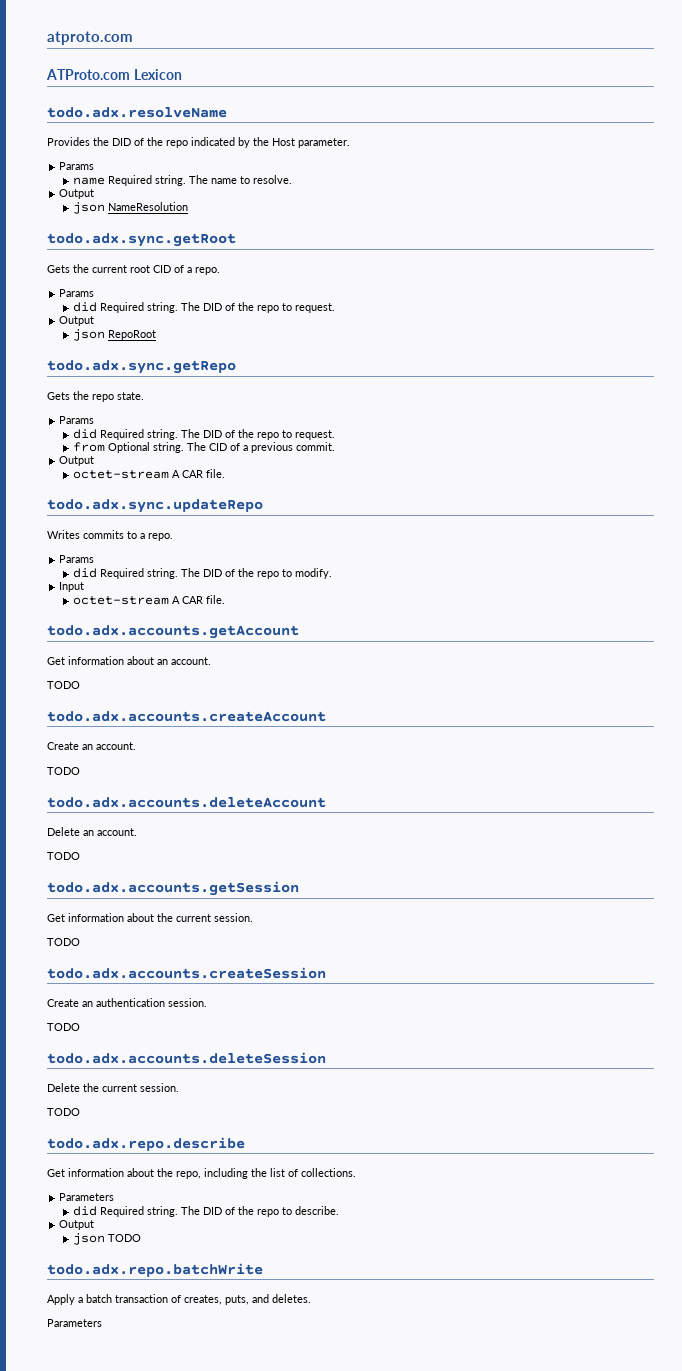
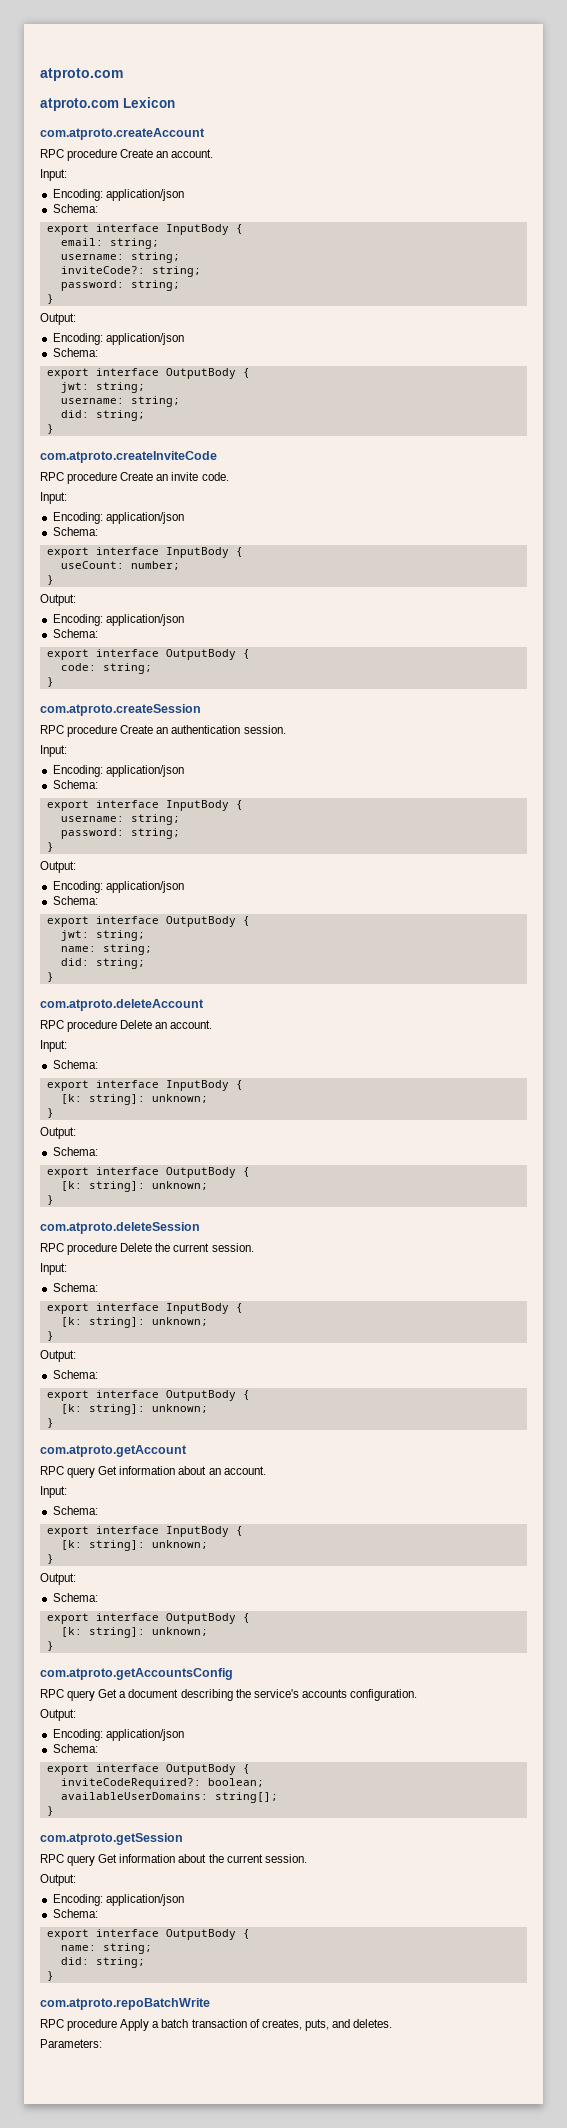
[46,69,130,80] ATProto.com -> [40,98,119,111] atproto.com
[47,107,227,118] [47,137,350,148] [59,162,95,170] [73,175,293,186] [59,189,95,199] [73,202,189,214] [47,233,236,247] [47,264,220,275] [59,289,95,297] [73,302,336,313] [59,316,95,326] [73,329,157,341] [47,360,236,374] [47,391,144,402] [59,416,95,424] [73,429,336,440] [73,442,336,453] [59,456,95,466] [73,469,226,479] [47,499,263,513] [47,530,173,541] [59,555,95,563] [73,568,333,579] [59,582,85,592] [73,595,226,605] [47,625,299,639] todo.adx.resolveName // Provides the DID of the repo indicated by the Host parameter. // Params // name Required string. The name to resolve. // Output // json NameResolution // todo.adx.sync.getRoot // Gets the current root CID of a repo. // Params // did Required string. The DID of the repo to request. // Output // json RepoRoot // todo.adx.sync.getRepo // Gets the repo state. // Params // did Required string. The DID of the repo to request. // from Optional string. The CID of a previous commit. // Output // octet-stream A CAR file. // todo.adx.sync.updateRepo // Writes commits to a repo. // Params // did Required string. The DID of the repo to modify. // Input // octet-stream A CAR file. // todo.adx.accounts.getAccount // -> [40,128,205,140] [40,149,214,161] [40,169,67,181] [52,189,184,201] [52,204,98,213] [46,224,243,235] [60,238,159,249] [60,252,180,263] [60,266,201,277] [60,280,180,291] [46,294,54,304] [40,313,76,325] [52,333,184,345] [52,348,98,357] [46,368,250,379] [60,382,145,393] [60,396,180,407] [60,410,145,421] [46,424,54,434] [40,451,217,463] [40,472,229,484] [40,492,67,504] [52,512,184,524] [52,527,98,536] [46,547,243,558] [60,561,180,570] [46,575,54,585] [40,594,76,606] [52,614,184,626] [52,629,98,638] [46,649,250,660] [60,663,152,674] [46,677,54,687] [40,704,201,716] [40,725,286,737] [40,745,67,757] [52,765,184,777] [52,780,98,789] [46,800,243,811] [60,814,180,825] [60,828,180,839] [46,842,54,852] [40,861,76,873] [52,881,184,893] [52,896,98,905] [46,916,250,927] [60,930,145,941] [60,944,152,955] [60,958,145,969] [46,972,54,982] [40,999,204,1011] [40,1020,213,1032] [40,1040,67,1052] [52,1060,98,1069] [46,1080,243,1091] [60,1094,208,1105] [46,1108,54,1118] [40,1127,76,1139] [52,1147,98,1156] [46,1167,250,1178] [60,1181,208,1192] [46,1195,54,1205] [40,1222,200,1234] [40,1243,254,1255] [40,1263,67,1275] [52,1283,98,1292] [46,1303,243,1314] [60,1317,208,1328] [46,1331,54,1341] [40,1350,76,1362] [52,1370,98,1379] [46,1390,250,1401] [60,1404,208,1415] [46,1418,54,1428] [40,1445,187,1457] [40,1466,96,1478] com.atproto.createAccount // RPC procedure Create an account. // Input: // Encoding: application/json // Schema: // export interface InputBody { // email: string; // username: string; // inviteCode?: string; // password: string; // } // Output: // Encoding: application/json // Schema: // export interface OutputBody { // jwt: string; // username: string; // did: string; // } // com.atproto.createInviteCode // RPC procedure Create an invite code. // Input: // Encoding: application/json // Schema: // export interface InputBody { // useCount: number; // } // Output: // Encoding: application/json // Schema: // export interface OutputBody { // code: string; // } // com.atproto.createSession // RPC procedure Create an authentication session. // Input: // Encoding: application/json // Schema: // export interface InputBody { // username: string; // password: string; // } // Output: // Encoding: application/json // Schema: // export interface OutputBody { // jwt: string; // name: string; // did: string; // } // com.atproto.deleteAccount // RPC procedure Delete an account. // Input: // Schema: // export interface InputBody { // [k: string]: unknown; // } // Output: // Schema: // export interface OutputBody { // [k: string]: unknown; // } // com.atproto.deleteSession // RPC procedure Delete the current session. // Input: // Schema: // export interface InputBody { // [k: string]: unknown; // } // Output: // Schema: // export interface OutputBody { // [k: string]: unknown; // } // com.atproto.getAccount // RPC query
[47,681,80,689] [47,711,326,722] [47,742,136,750] [47,767,80,775] [47,797,326,808] [47,827,137,836] [47,852,80,860] [47,881,299,896] TODO // todo.adx.accounts.createAccount // Create an account. // TODO // todo.adx.accounts.deleteAccount // Delete an account. // TODO // todo.adx.accounts.getSession // -> [40,1486,67,1498] [52,1506,98,1515] [46,1526,243,1537] [60,1540,208,1551] [46,1554,54,1564] [40,1573,76,1585] [52,1593,98,1602] [46,1613,250,1624] [60,1627,208,1638] [46,1641,54,1651] [40,1668,233,1680] [40,1689,417,1701] [40,1709,76,1721] [52,1729,184,1741] [52,1744,98,1753] [46,1764,250,1775] [60,1778,264,1789] [60,1792,278,1803] [46,1806,54,1816] [40,1833,183,1845] [40,1854,96,1866] Input: // Schema: // export interface InputBody { // [k: string]: unknown; // } // Output: // Schema: // export interface OutputBody { // [k: string]: unknown; // } // com.atproto.getAccountsConfig // RPC query Get a document describing the service's accounts configuration. // Output: // Encoding: application/json // Schema: // export interface OutputBody { // inviteCodeRequired?: boolean; // availableUserDomains: string[]; // } // com.atproto.getSession // RPC query
[47,938,80,946] [47,967,326,979] [47,998,207,1007] [47,1023,80,1031] [47,1052,326,1064] [47,1083,179,1092] [47,1108,80,1116] [47,1137,245,1151] [47,1168,356,1179] [59,1193,115,1201] [73,1206,340,1217] [59,1220,95,1230] [73,1233,142,1245] [47,1263,263,1277] TODO // todo.adx.accounts.createSession // Create an authentication session. // TODO // todo.adx.accounts.deleteSession // Delete the current session. // TODO // todo.adx.repo.describe // Get information about the repo, including the list of collections. // Parameters // did Required string. The DID of the repo to describe. // Output // json TODO // todo.adx.repo.batchWrite // -> [40,1874,76,1886] [52,1894,184,1906] [52,1909,98,1918] [46,1929,250,1940] [60,1943,152,1954] [60,1957,145,1968] [46,1971,54,1981] [40,1998,210,2010] [40,2019,118,2031] Output: // Encoding: application/json // Schema: // export interface OutputBody { // name: string; // did: string; // } // com.atproto.repoBatchWrite // RPC procedure
[47,1319,102,1327] Parameters -> [40,2039,102,2048] Parameters:

